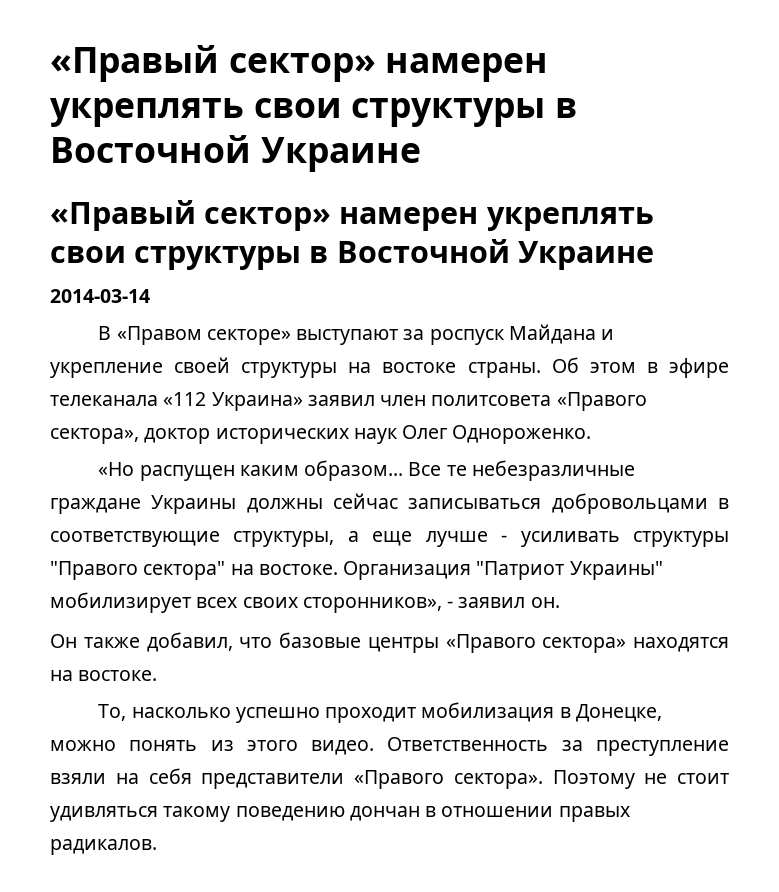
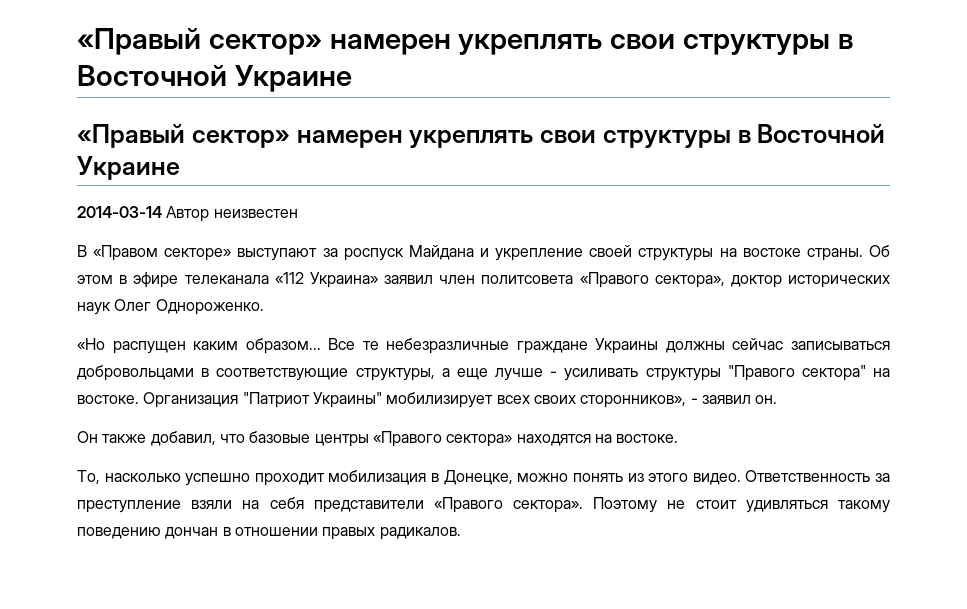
(150, 296) none -> [166,206,298,222] Автор неизвестен

